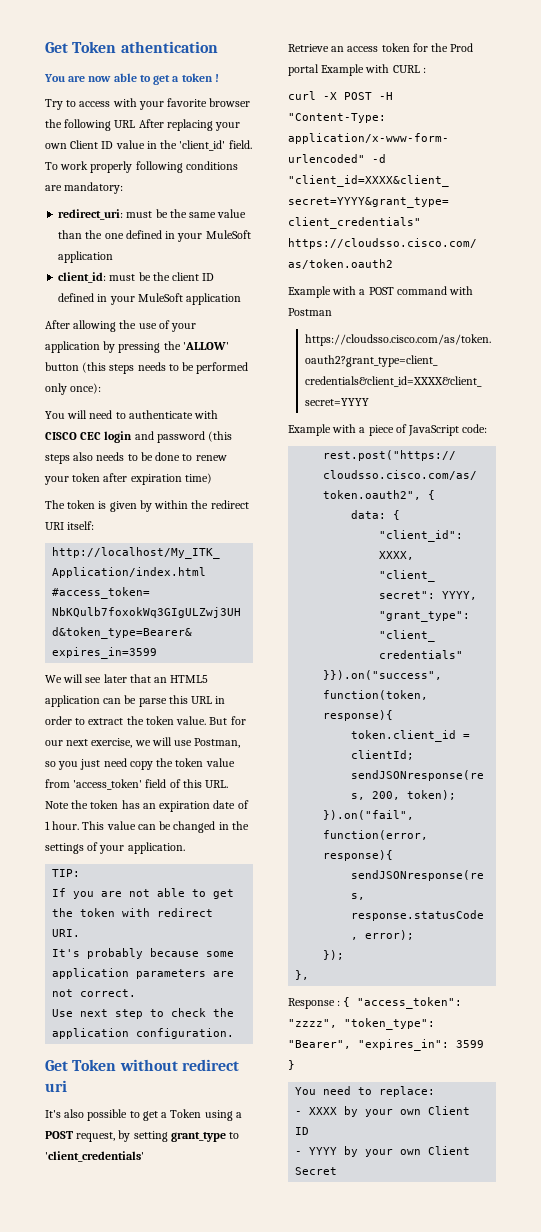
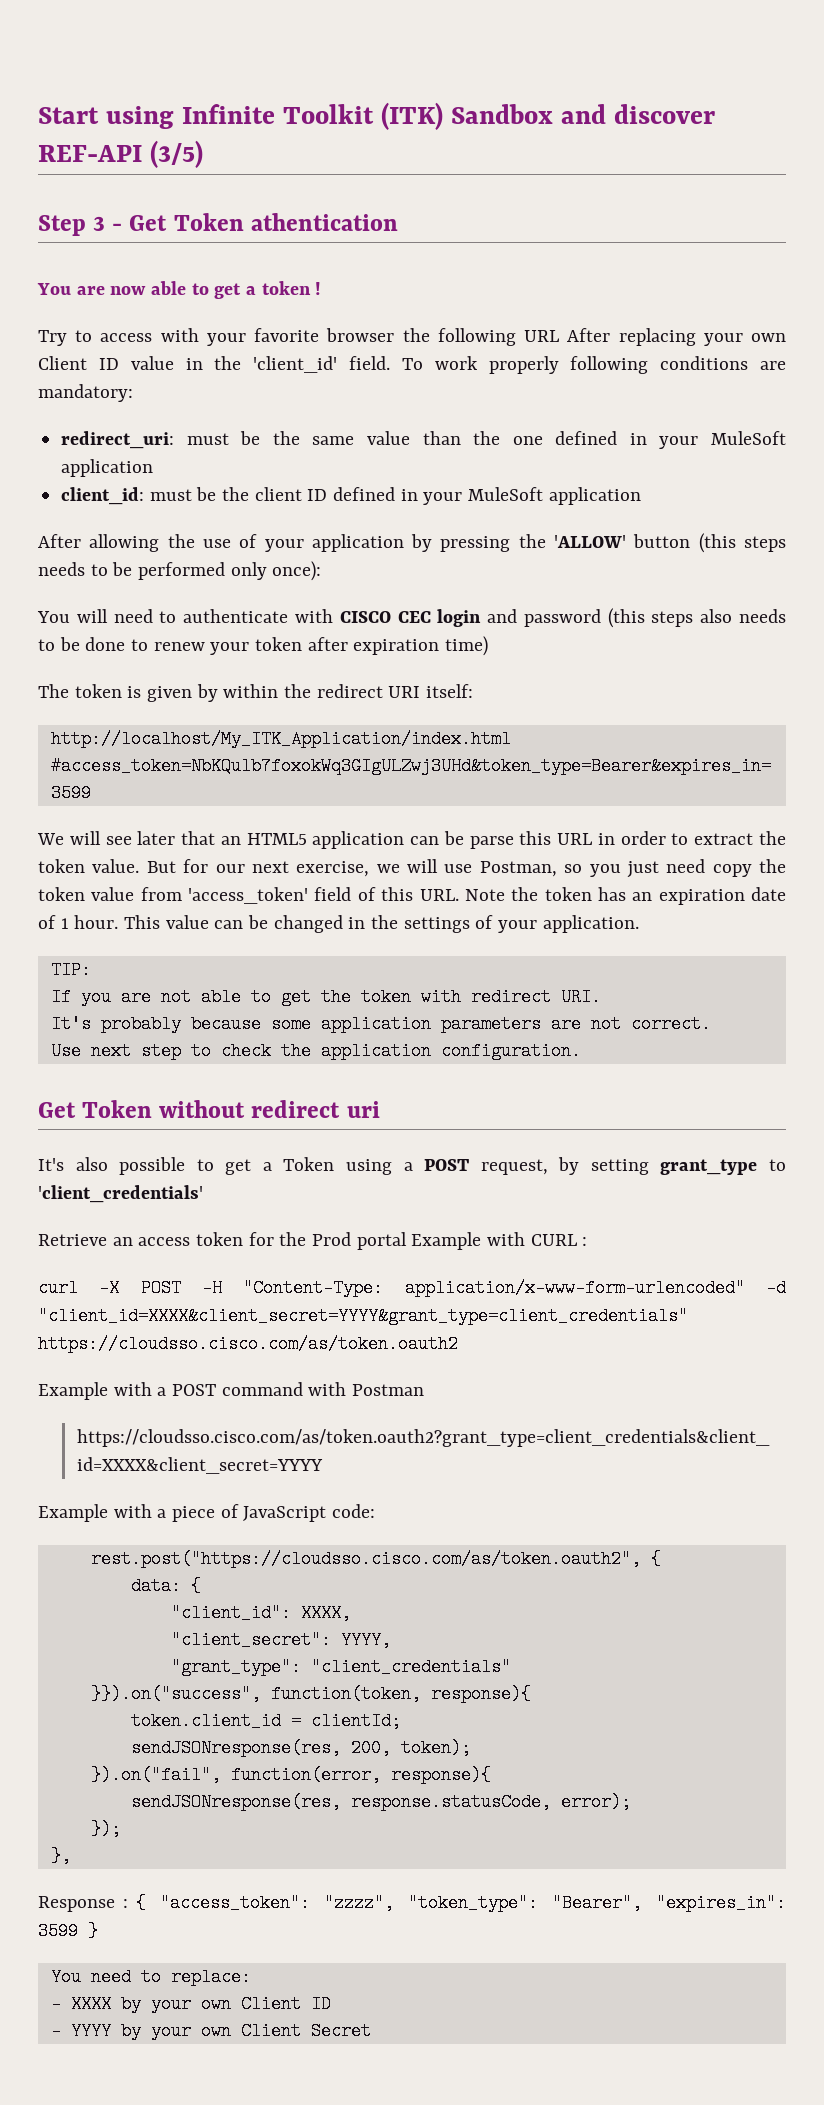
(45, 47) none -> [38,102,715,130] [38,140,203,168] [38,215,123,236] Start using Infinite Toolkit (ITK) Sandbox and discover REF-API (3/5) // Step 3 -

